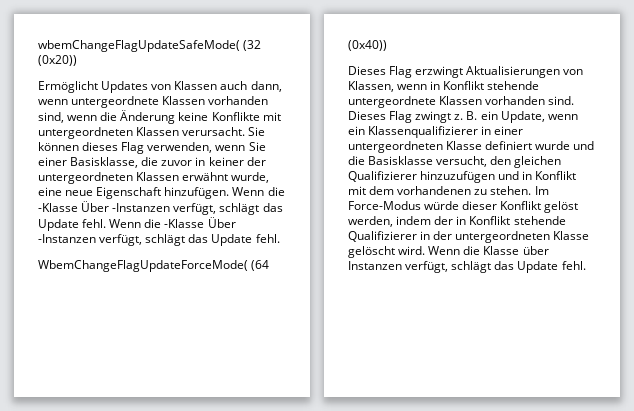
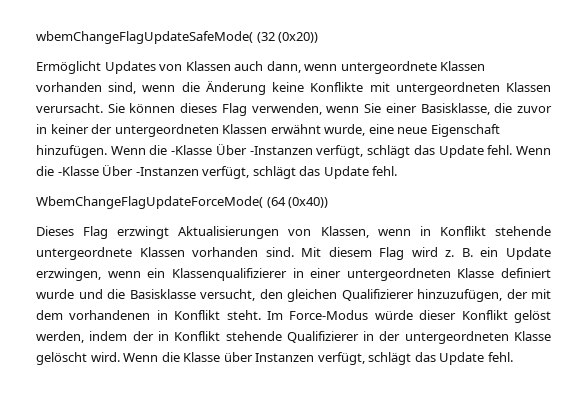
[348,111,452,123] Dieses Flag zwingt -> [301,247,438,260] Mit diesem Flag wird
[500,111,545,123] Update, -> [506,247,552,260] [36,268,101,281] Update erzwingen,
[420,171,577,183] [348,186,532,195] hinzuzufügen und in Konflikt mit dem vorhandenen zu stehen. -> [417,289,551,302] [36,310,261,320] hinzuzufügen, der mit dem vorhandenen in Konflikt steht.

